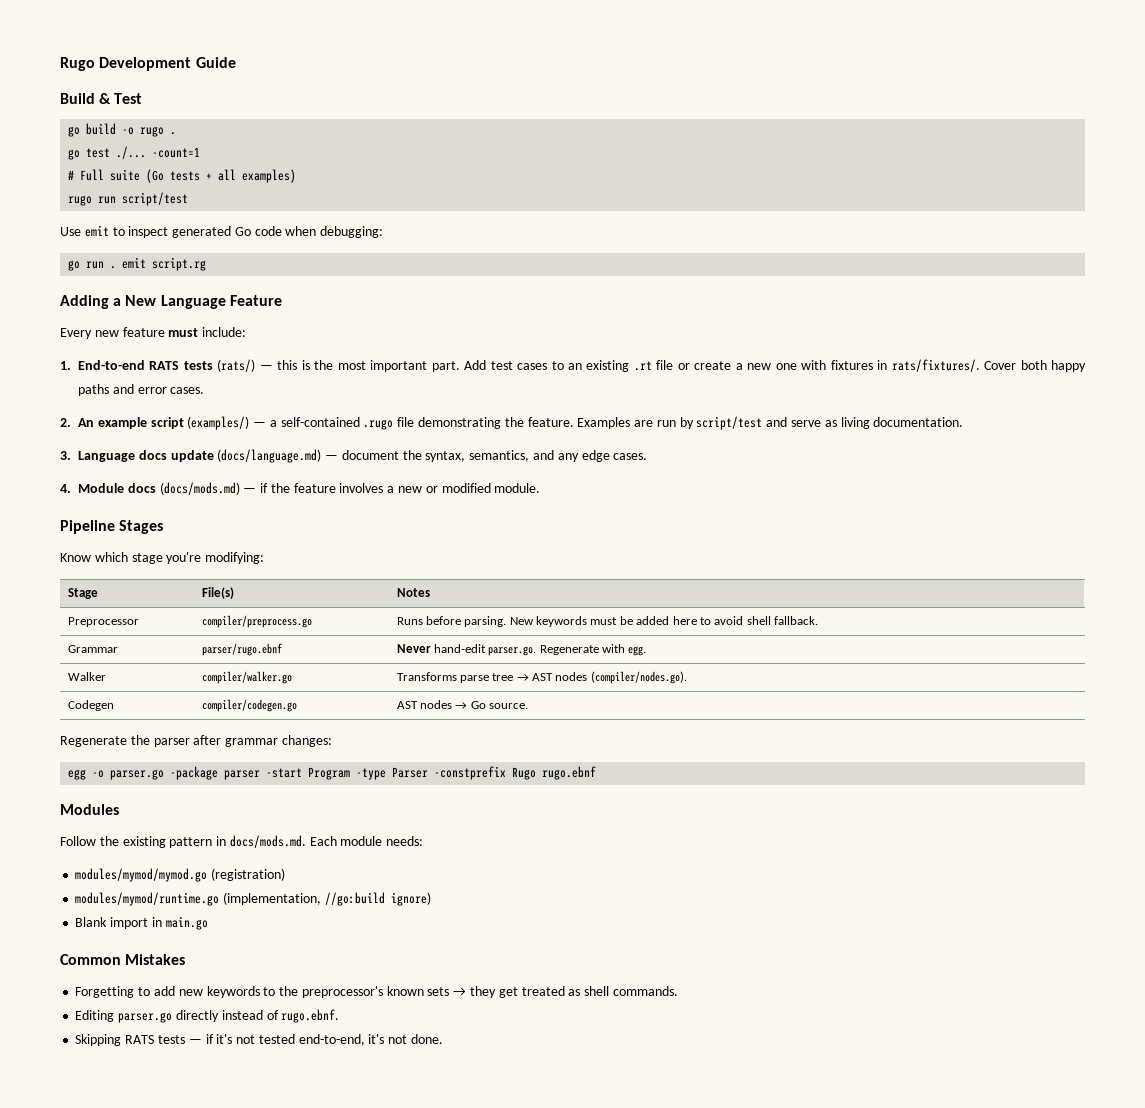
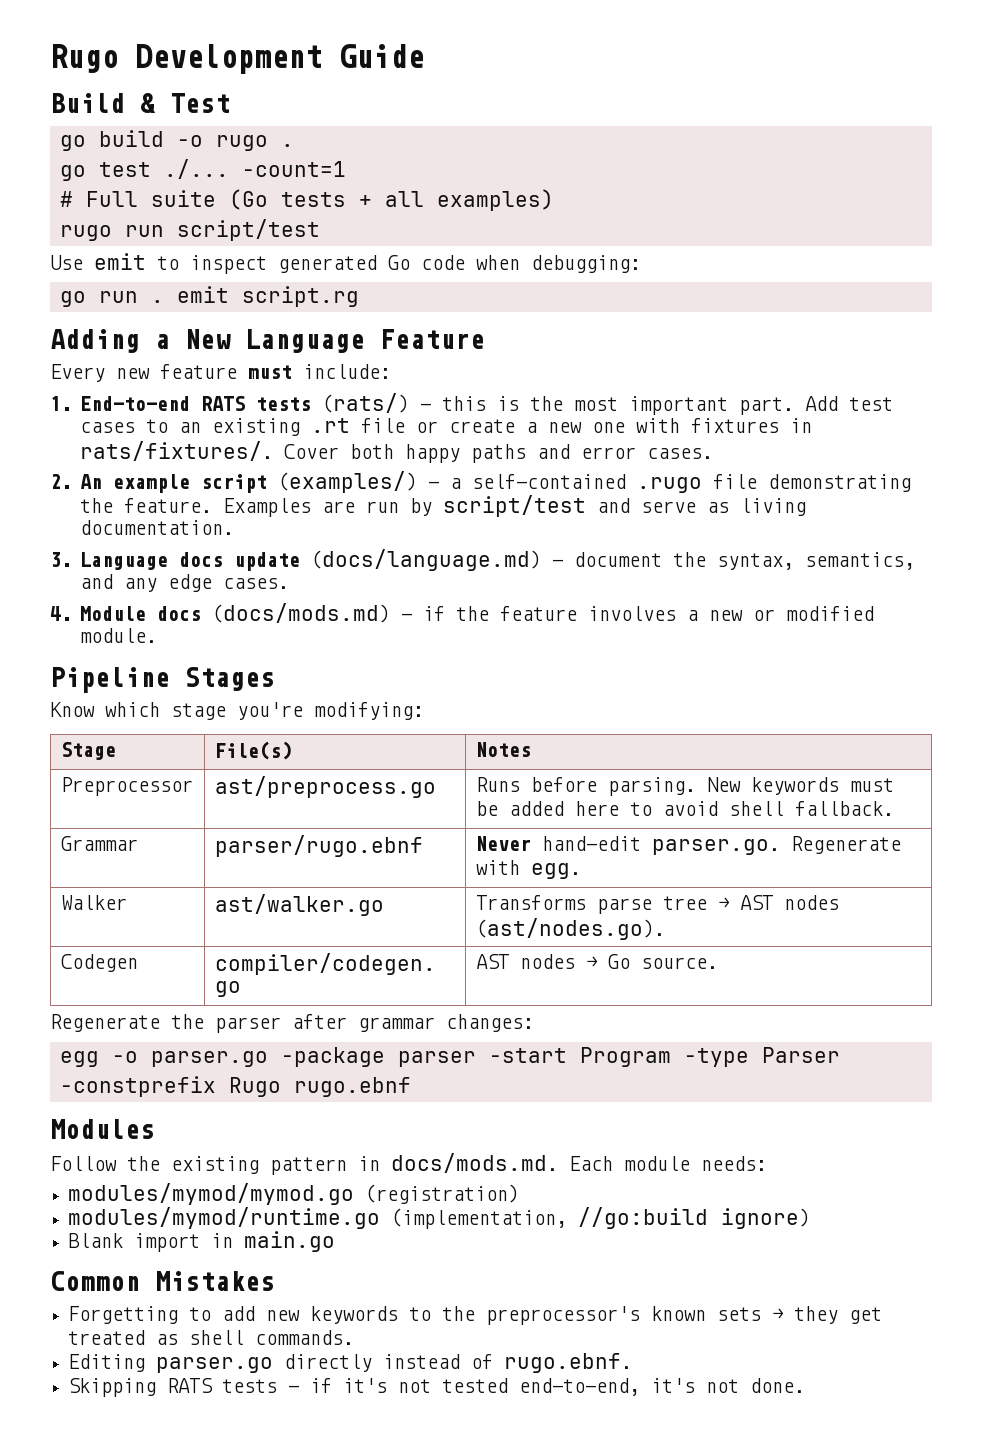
[201,615,312,628] compiler/preprocess.go -> [214,776,436,798] ast/preprocess.go
[201,671,292,684] compiler/walker.go -> [214,894,384,916] ast/walker.go
[590,671,687,684] (compiler/nodes.go). -> [475,918,665,940] (ast/nodes.go).

